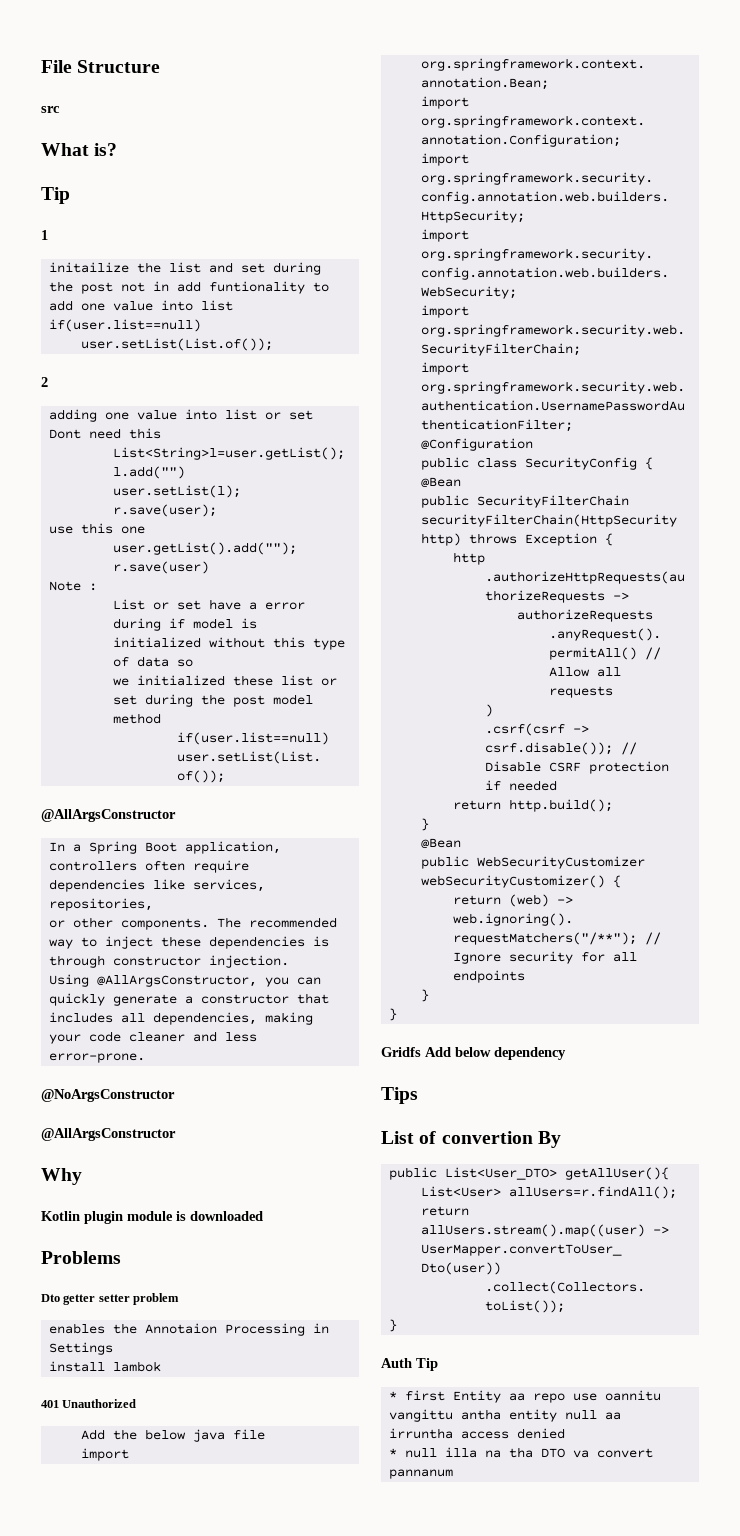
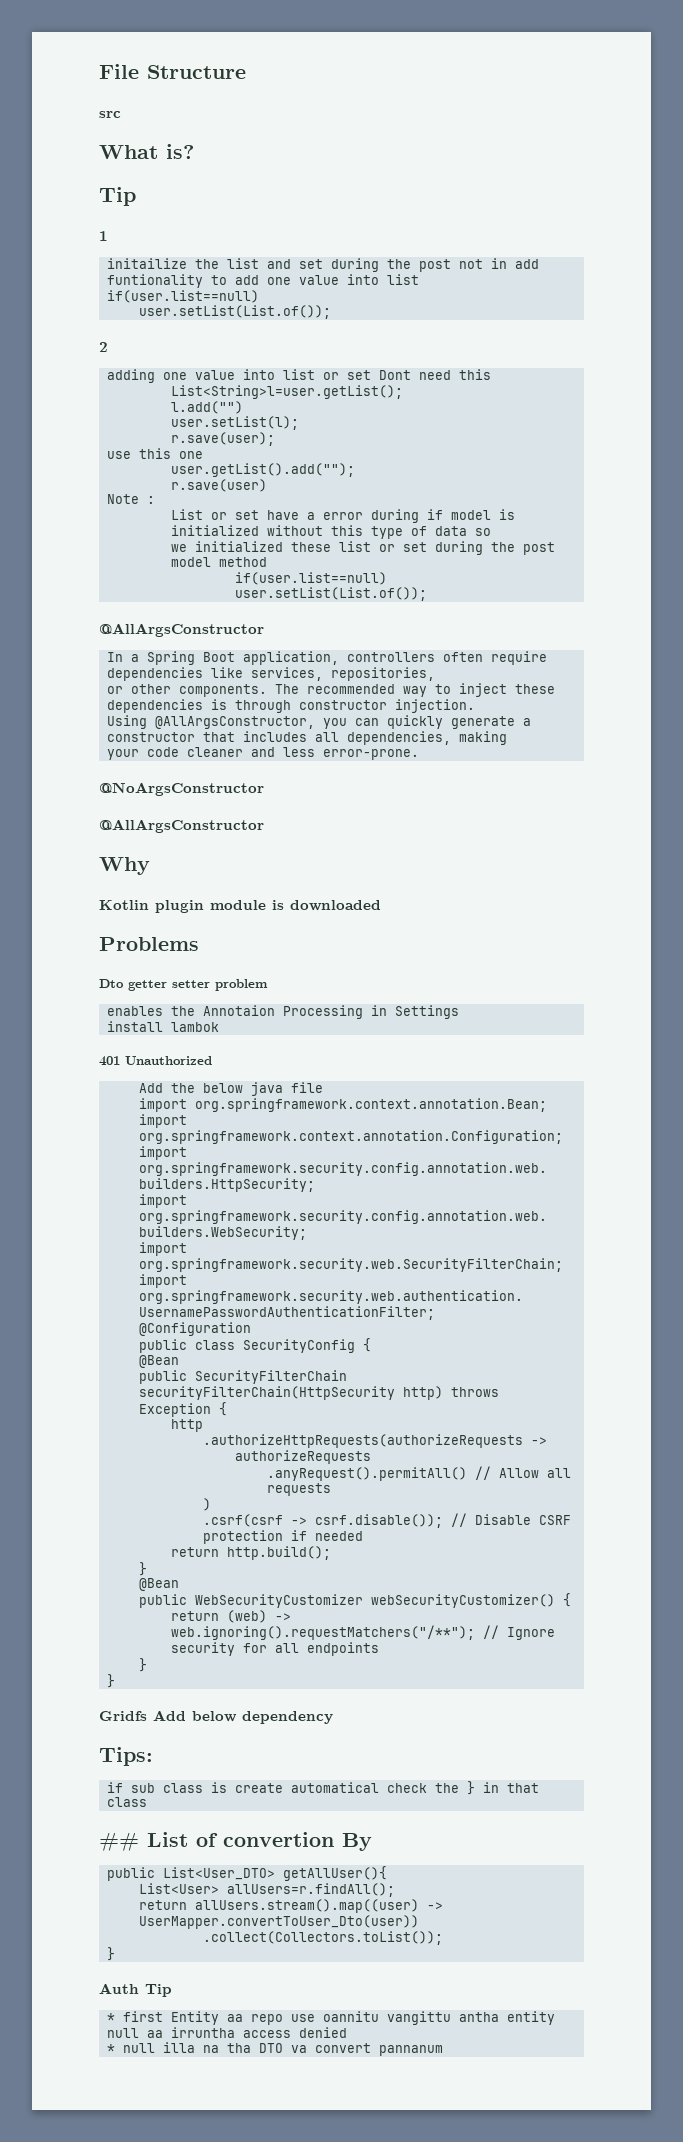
[381,1087,418,1104] Tips // -> [99,1747,153,1766] [106,1781,539,1795] [106,1797,147,1807] [99,1832,139,1852] Tips: // if sub class is create automatical check the } in that class // ##

